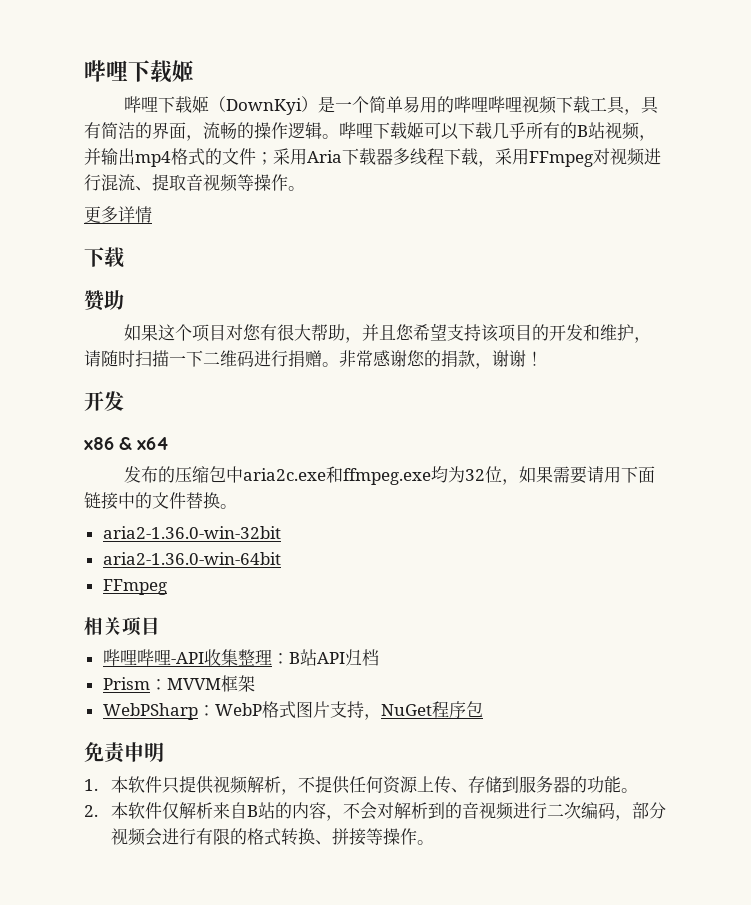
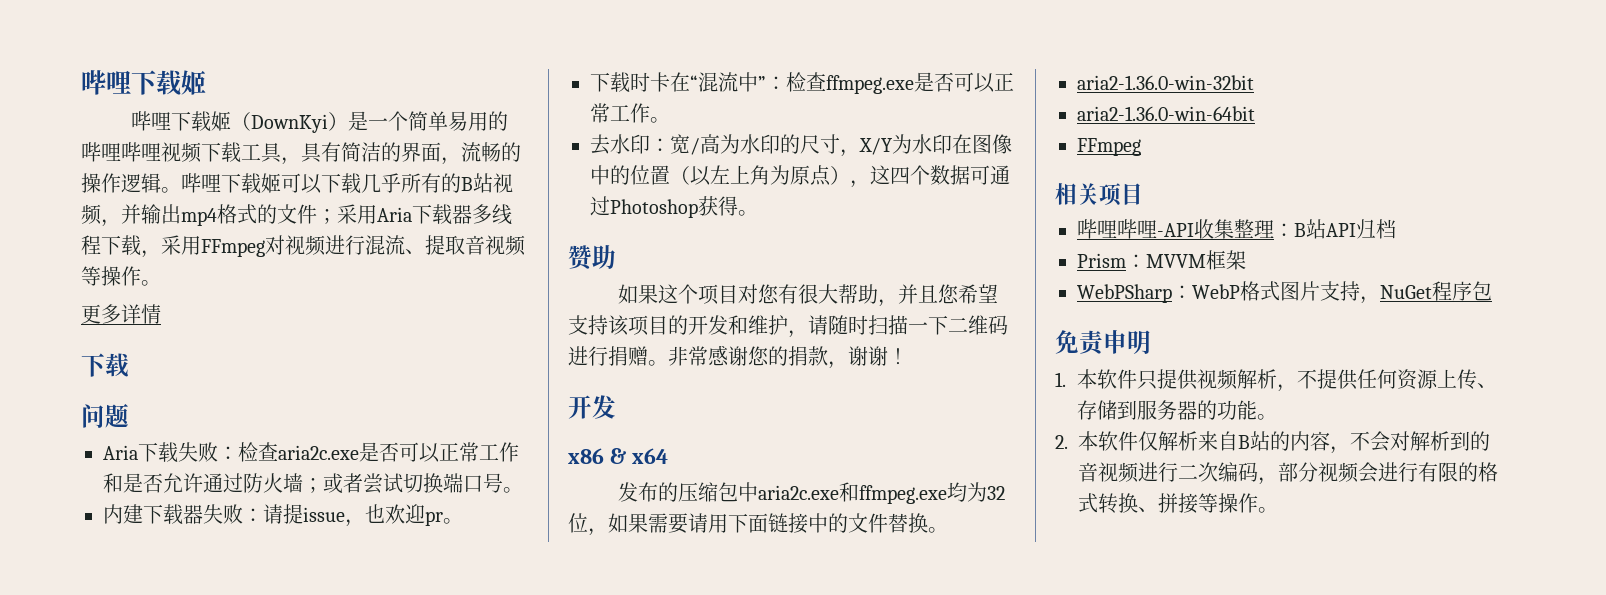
(125, 257) none -> [81,403,129,428] [103,442,519,463] [103,473,523,494] [103,504,463,527] [590,72,1014,94] [590,103,670,123] [590,134,1012,157] [590,165,1010,188] [590,196,758,218] // 问题 // Aria下载失败：检查aria2c.exe是否可以正常工作和是否允许通过防火墙；或者尝试切换端口号。 // 内建下载器失败：请提issue，也欢迎pr。 // 下载时卡在“混流中”：检查ffmpeg.exe是否可以正常工作。 // 去水印：宽/高为水印的尺寸，X/Y为水印在图像中的位置（以左上角为原点），这四个数据可通过Photoshop获得。

